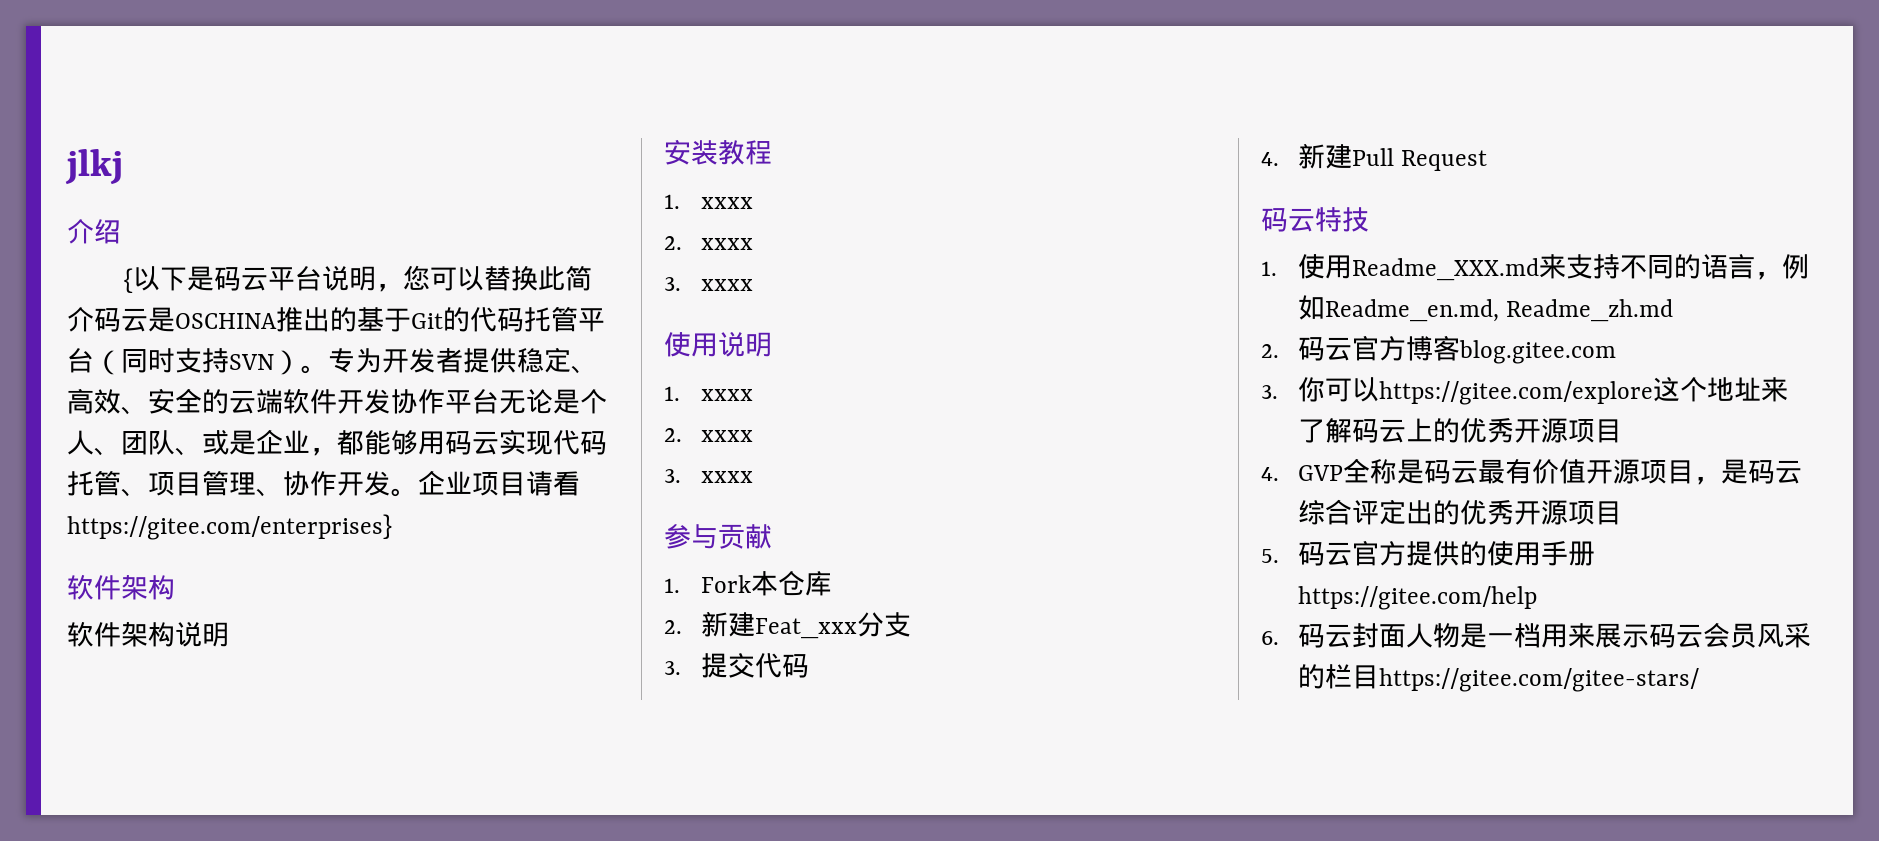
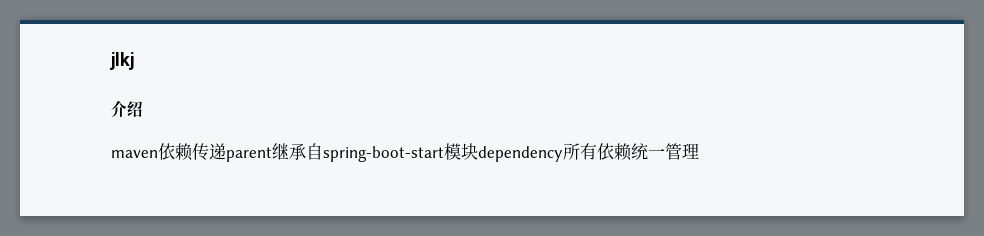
[123,265,592,293] [67,306,605,332] [67,347,598,375] [67,388,607,415] [67,429,607,456] [67,470,580,497] [67,514,392,540] [67,574,175,600] [67,621,229,647] [664,139,772,165] [664,194,753,209] [664,236,753,250] [664,277,753,291] [664,331,772,357] [664,386,753,401] [664,428,753,442] [664,469,753,483] [664,524,772,549] [664,571,832,596] [664,611,911,639] [664,653,809,678] [1261,143,1487,171] [1261,207,1369,232] [1261,254,1809,281] [1297,295,1673,322] [1261,335,1616,364] [1261,377,1788,405] [1297,418,1622,443] [1261,458,1802,485] [1297,499,1622,525] [1261,540,1595,566] [1297,586,1537,610] [1261,622,1811,648] [1297,664,1699,692] {以下是码云平台说明，您可以替换此简介码云是OSCHINA推出的基于Git的代码托管平台（同时支持SVN）。专为开发者提供稳定、高效、安全的云端软件开发协作平台无论是个人、团队、或是企业，都能够用码云实现代码托管、项目管理、协作开发。企业项目请看https://gitee.com/enterprises} // 软件架构 // 软件架构说明 // 安装教程 // 1. xxxx // 2. xxxx // 3. xxxx // 使用说明 // 1. xxxx // 2. xxxx // 3. xxxx // 参与贡献 // 1. Fork本仓库 // 2.新建Feat_xxx分支 // 3.提交代码 // 4.新建Pull Request // 码云特技 // 1.使用Readme_XXX.md来支持不同的语言，例如Readme_en.md, Readme_zh.md // 2.码云官方博客blog.gitee.com // 3.你可以https://gitee.com/explore这个地址来了解码云上的优秀开源项目 // 4. GVP全称是码云最有价值开源项目，是码云综合评定出的优秀开源项目 // 5.码云官方提供的使用手册https://gitee.com/help // 6.码云封面人物是一档用来展示码云会员风采的栏目https://gitee.com/gitee-stars/ -> [111,143,699,162] maven依赖传递parent继承自spring-boot-start模块dependency所有依赖统一管理

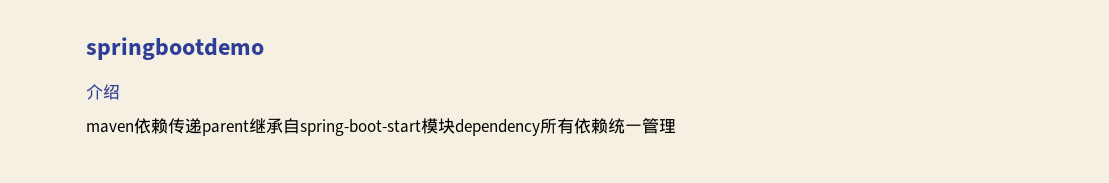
[110,52,134,70] jlkj -> [86,37,264,60] springbootdemo

